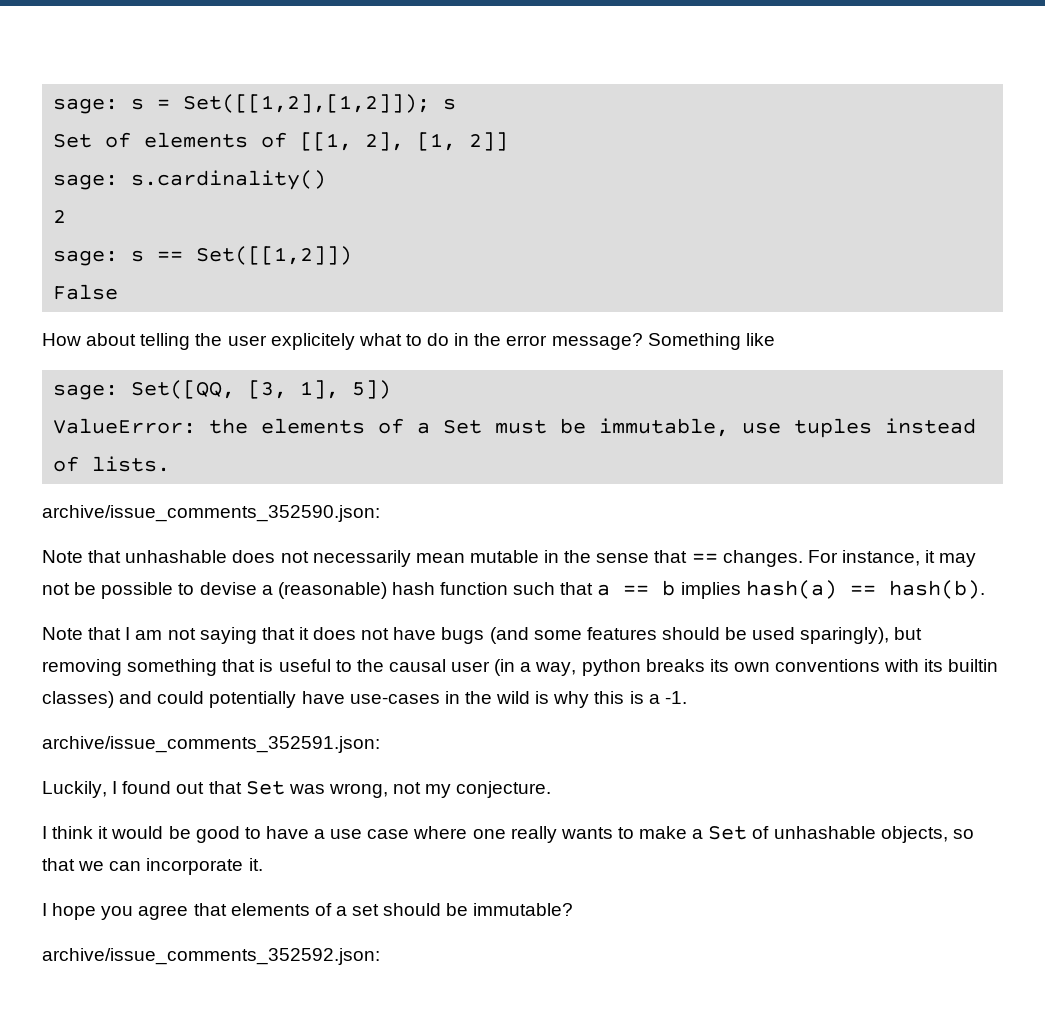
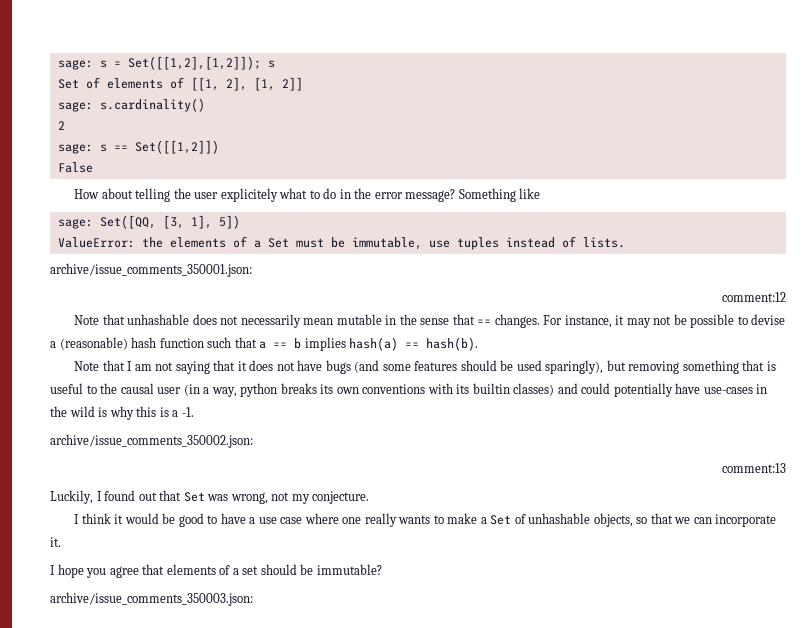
[42,505,380,522] archive/issue_comments_352590.json: -> [50,263,252,277] [722,292,786,302] archive/issue_comments_350001.json: // comment:12
[42,736,380,753] archive/issue_comments_352591.json: -> [50,434,253,448] [722,463,786,473] archive/issue_comments_350002.json: // comment:13
[42,948,380,965] archive/issue_comments_352592.json: -> [50,592,253,606] archive/issue_comments_350003.json:

